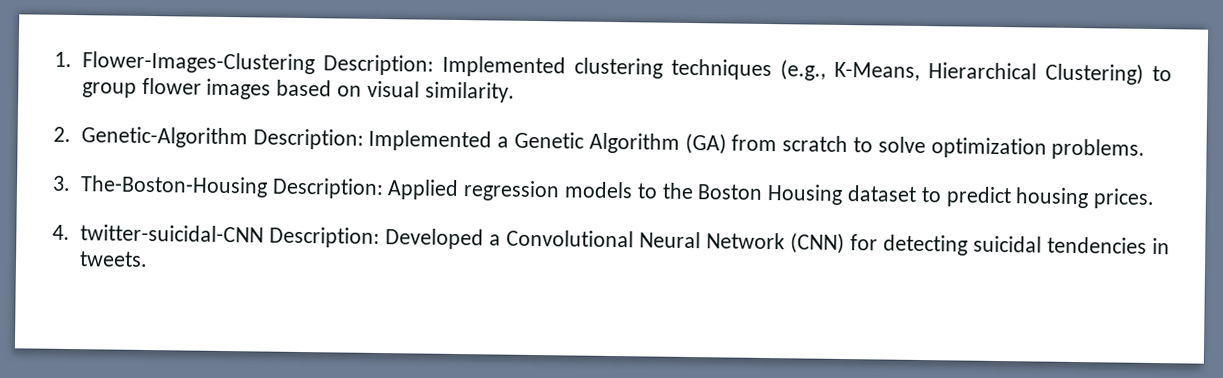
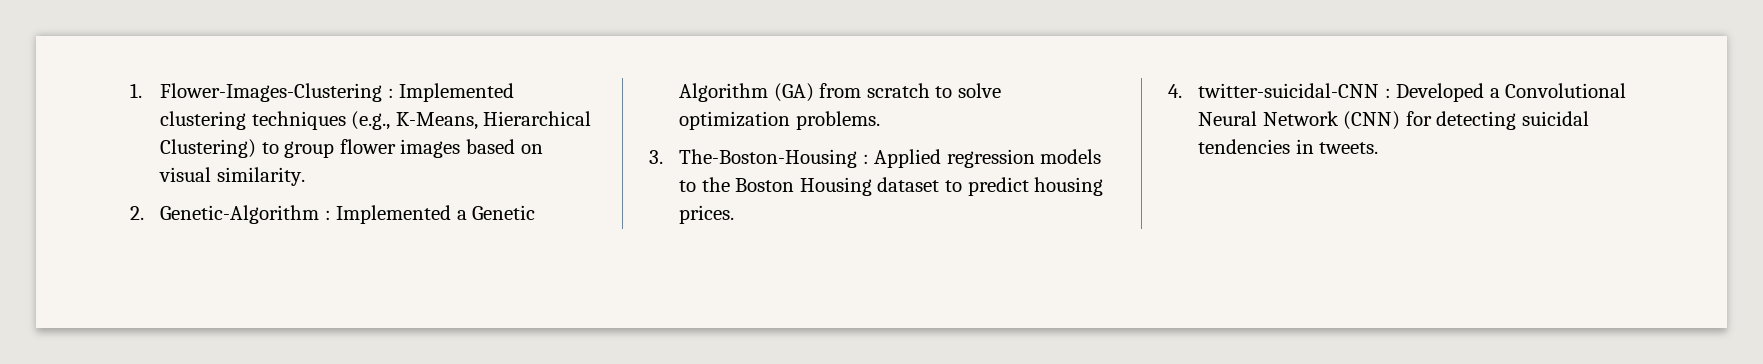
[322,54,434,76] Description: -> [387,88,394,98] :
[252,128,364,150] Description: -> [324,210,331,220] :
[271,177,384,200] Description: -> [862,154,869,164] :
[268,226,380,249] Description: -> [1384,88,1391,98] :

